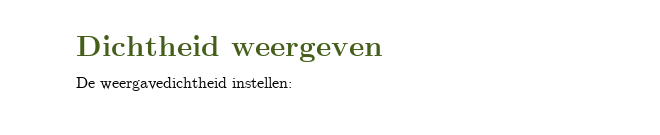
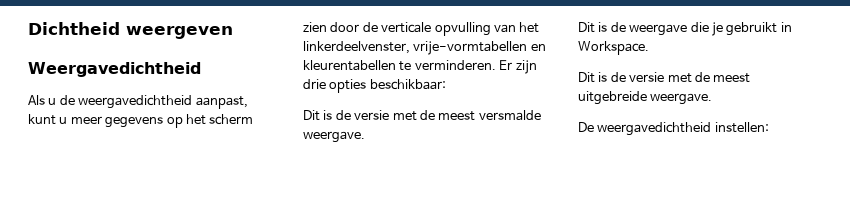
(383, 52) none -> [28,62,201,77] [28,95,248,109] [28,114,254,128] [303,22,540,36] [303,41,546,55] [303,60,537,74] [303,79,446,93] [303,110,541,121] [303,131,365,143] [578,22,792,36] [578,41,649,55] [578,72,751,83] [578,91,713,105] // Weergavedichtheid // Als u de weergavedichtheid aanpast, kunt u meer gegevens op het scherm zien door de verticale opvulling van het linkerdeelvenster, vrije-vormtabellen en kleurentabellen te verminderen. Er zijn drie opties beschikbaar: // Dit is de versie met de meest versmalde weergave. // Dit is de weergave die je gebruikt in Workspace. // Dit is de versie met de meest uitgebreide weergave.

